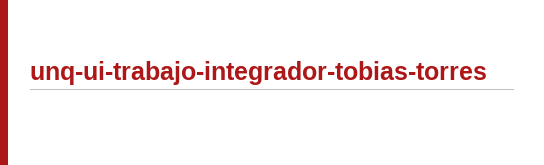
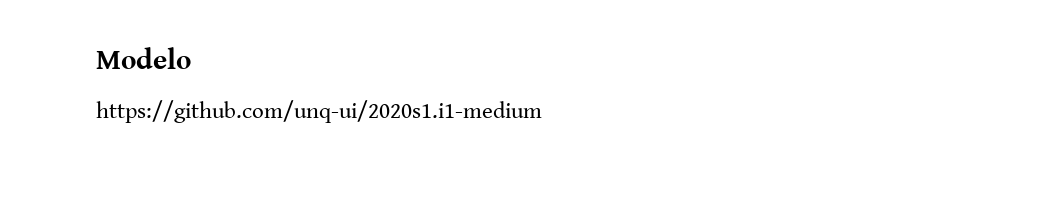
[30,61,487,85] unq-ui-trabajo-integrador-tobias-torres -> [96,47,191,69] [96,100,542,123] Modelo // https://github.com/unq-ui/2020s1.i1-medium

